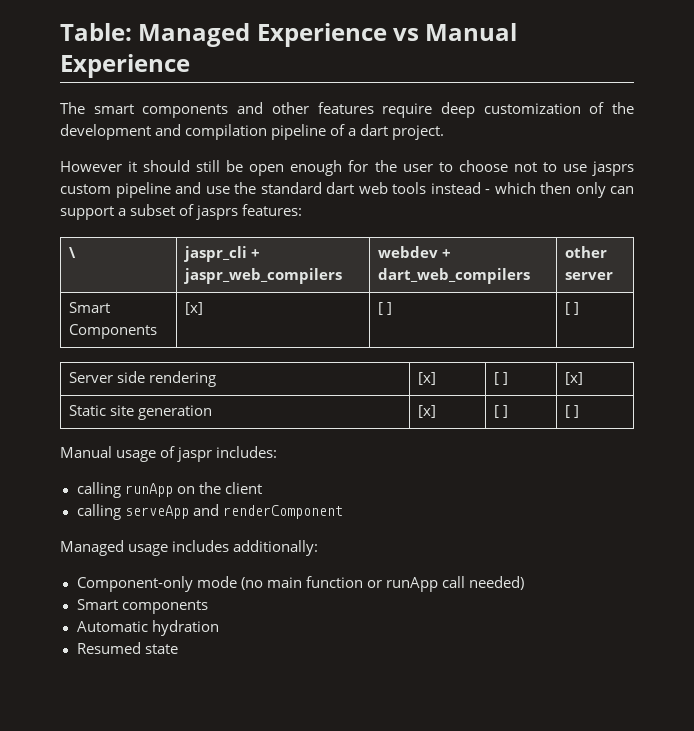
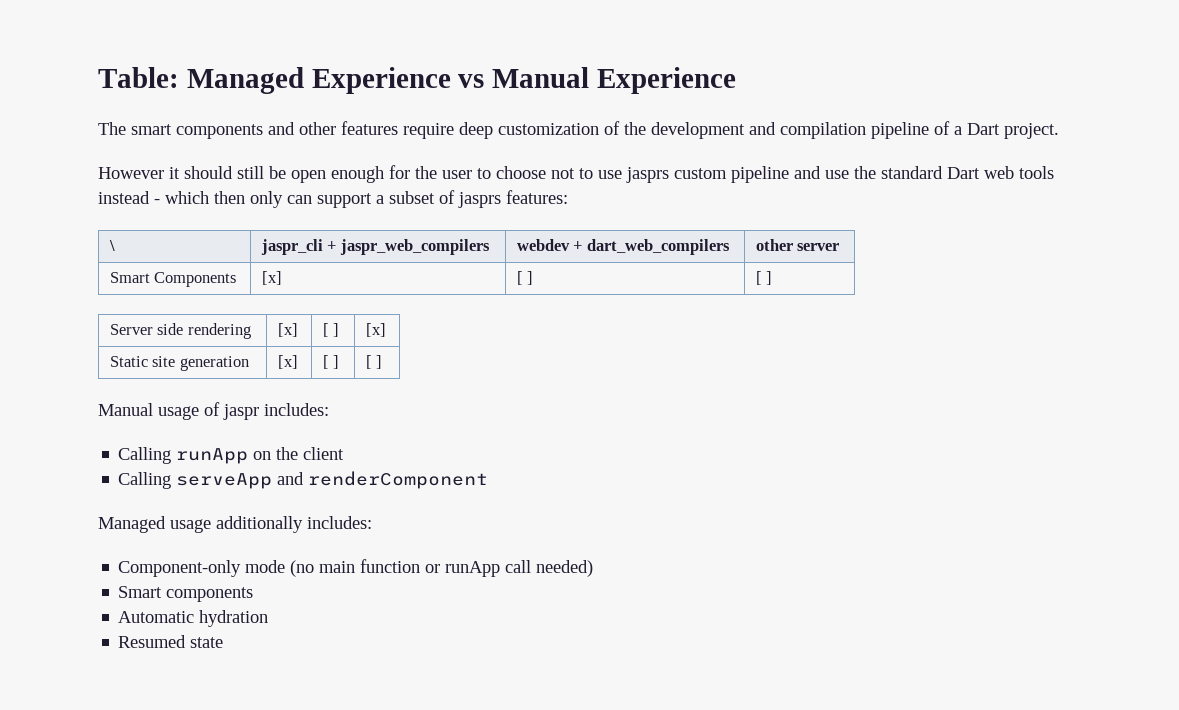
[360,124,389,136] dart -> [967,123,1000,135] Dart
[326,182,354,194] dart -> [947,167,980,179] Dart
[76,482,121,498] calling -> [118,447,172,464] Calling
[76,504,121,520] calling -> [118,472,172,489] Calling
[172,540,319,556] includes additionally: -> [216,516,372,533] additionally includes:

